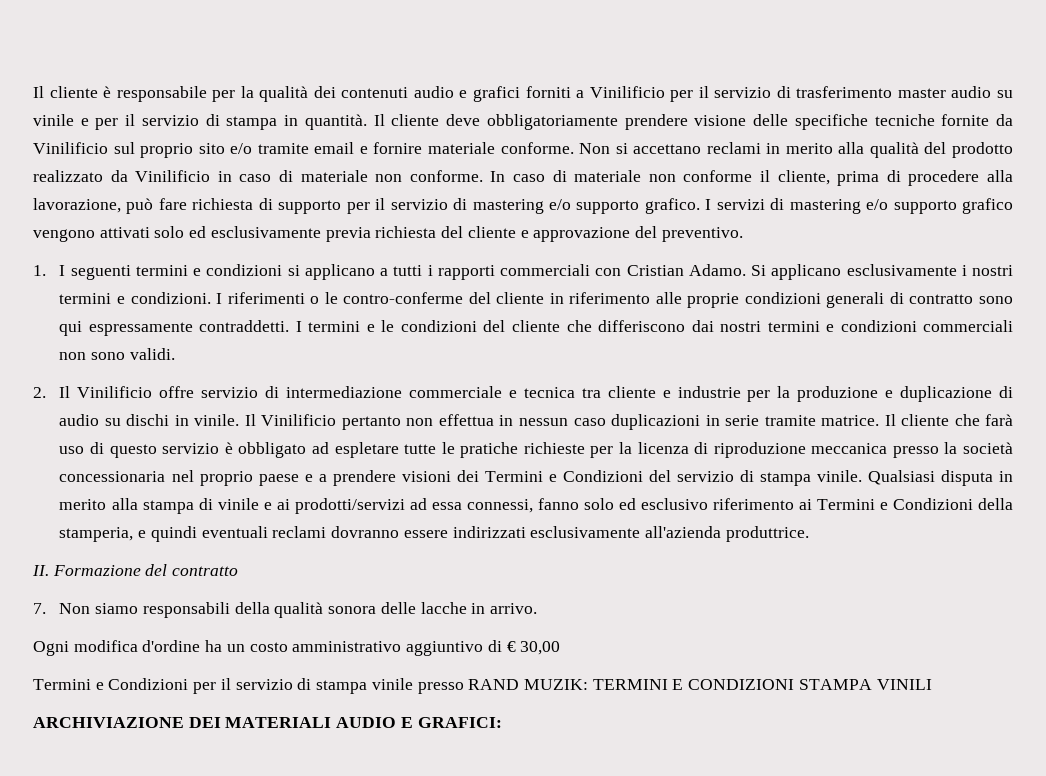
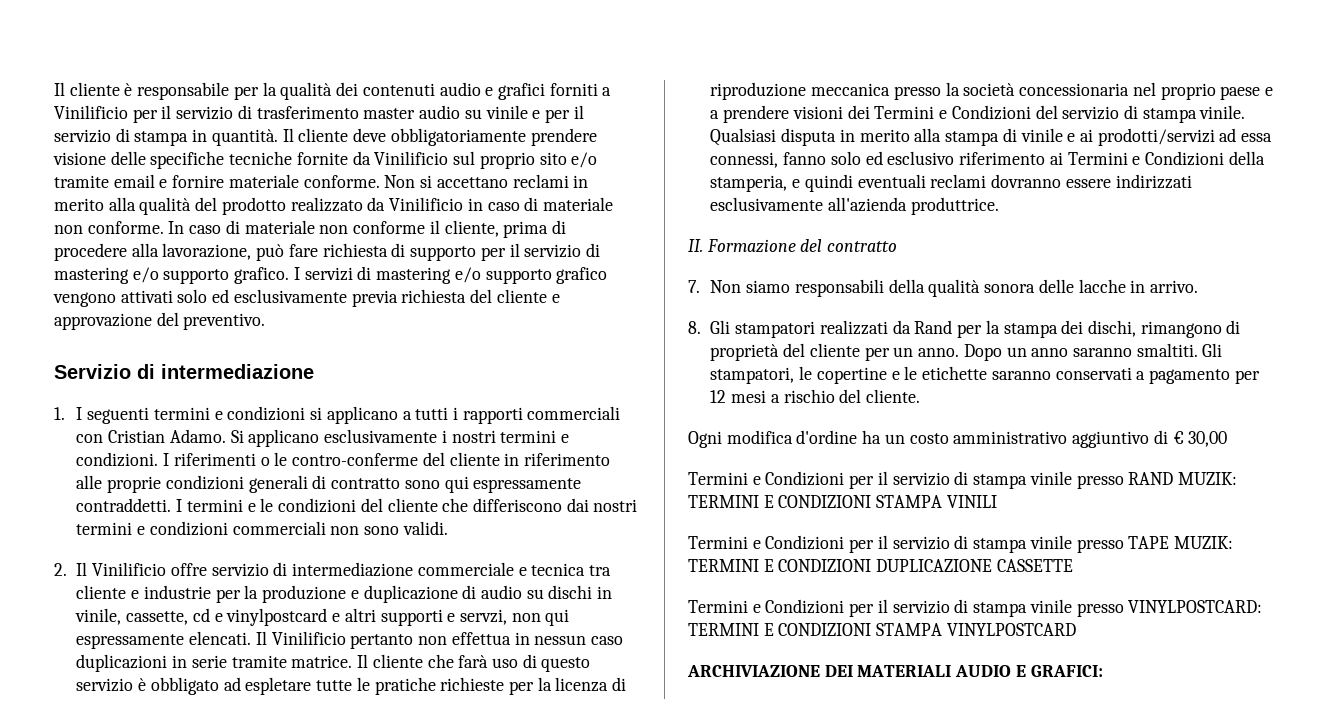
(743, 234) none -> [54,364,314,379] // Servizio di intermediazione
[194,414,240,426] vinile. -> [75,608,570,626] [76,631,252,649] vinile, cassette, cd e vinylpostcard e altri supporti e servzi, non qui espressamente elencati.
(538, 608) none -> [688,320,1241,338] [710,343,1223,361] [710,366,1260,384] [710,389,921,403] // 8. Gli stampatori realizzati da Rand per la stampa dei dischi, rimangono di proprietà del cliente per un anno. Dopo un anno saranno smaltiti. Gli stampatori, le copertine e le etichette saranno conservati a pagamento per 12 mesi a rischio del cliente.
(932, 684) none -> [688,535,1233,553] [688,559,1073,572] [688,599,1263,617] [688,623,1076,636] // Termini e Condizioni per il servizio di stampa vinile presso TAPE MUZIK: TERMINI E CONDIZIONI DUPLICAZIONE CASSETTE // Termini e Condizioni per il servizio di stampa vinile presso VINYLPOSTCARD: TERMINI E CONDIZIONI STAMPA VINYLPOSTCARD

